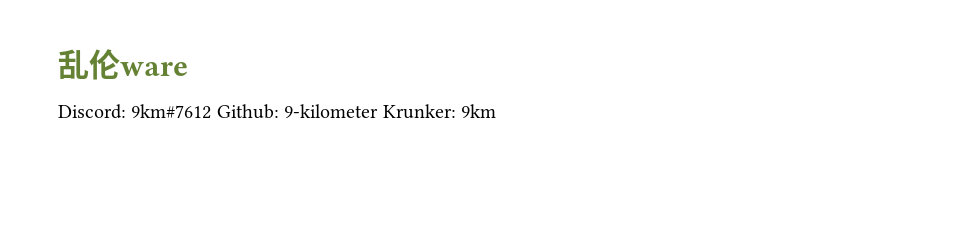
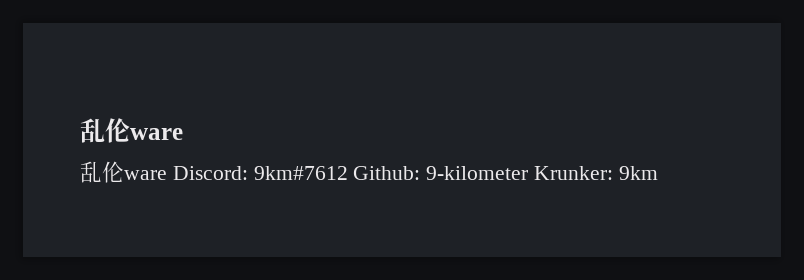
(188, 69) none -> [80,161,167,183] 乱伦ware

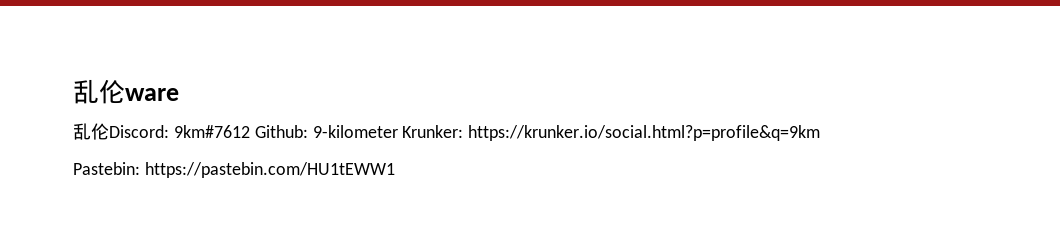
[124,170,167,180] ware -> (109, 131) none
[618,166,658,180] 9km -> [468,125,821,141] [73,162,395,178] https://krunker.io/social.html?p=profile&q=9km // Pastebin: https://pastebin.com/HU1tEWW1

